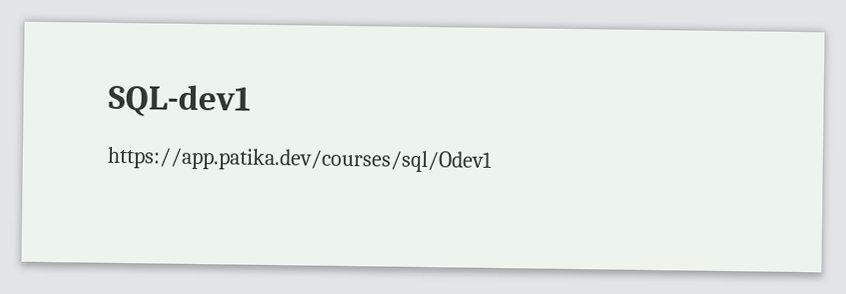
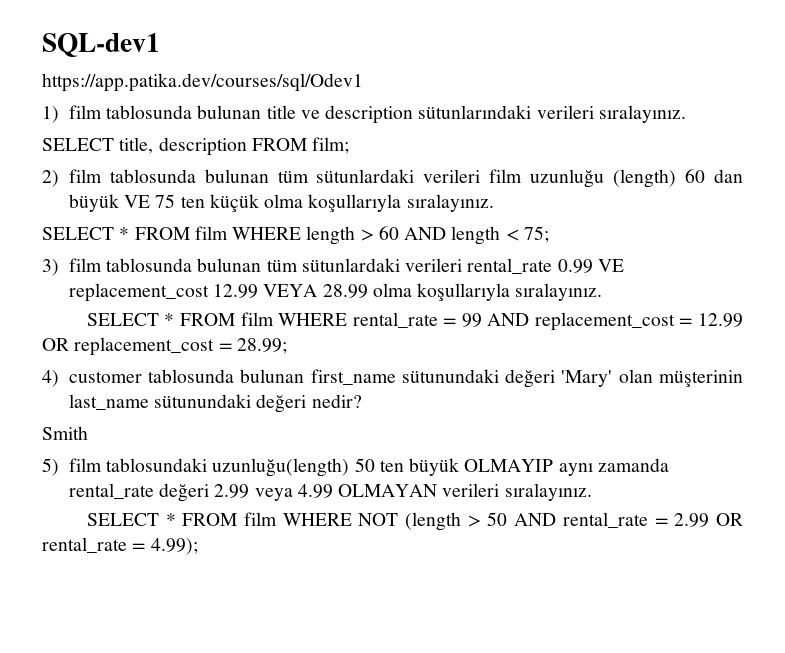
(492, 159) none -> [42,105,686,124] [42,137,350,156] [42,169,743,188] [68,194,494,212] [42,226,549,245] [42,258,624,276] [68,283,603,302] [86,312,744,331] [42,337,287,356] [42,369,743,388] [68,394,362,413] [42,426,88,440] [42,458,669,477] [68,483,592,502] [86,512,743,531] [42,537,198,555] // 1) film tablosunda bulunan title ve description sütunlarındaki verileri sıralayınız. // SELECT title, description FROM film; // 2) film tablosunda bulunan tüm sütunlardaki verileri film uzunluğu (length) 60 dan büyük VE 75 ten küçük olma koşullarıyla sıralayınız. // SELECT * FROM film WHERE length > 60 AND length < 75; // 3) film tablosunda bulunan tüm sütunlardaki verileri rental_rate 0.99 VE replacement_cost 12.99 VEYA 28.99 olma koşullarıyla sıralayınız. // SELECT * FROM film WHERE rental_rate = 99 AND replacement_cost = 12.99 OR replacement_cost = 28.99; // 4) customer tablosunda bulunan first_name sütunundaki değeri 'Mary' olan müşterinin last_name sütunundaki değeri nedir? // Smith // 5) film tablosundaki uzunluğu(length) 50 ten büyük OLMAYIP aynı zamanda rental_rate değeri 2.99 veya 4.99 OLMAYAN verileri sıralayınız. // SELECT * FROM film WHERE NOT (length > 50 AND rental_rate = 2.99 OR rental_rate = 4.99);

